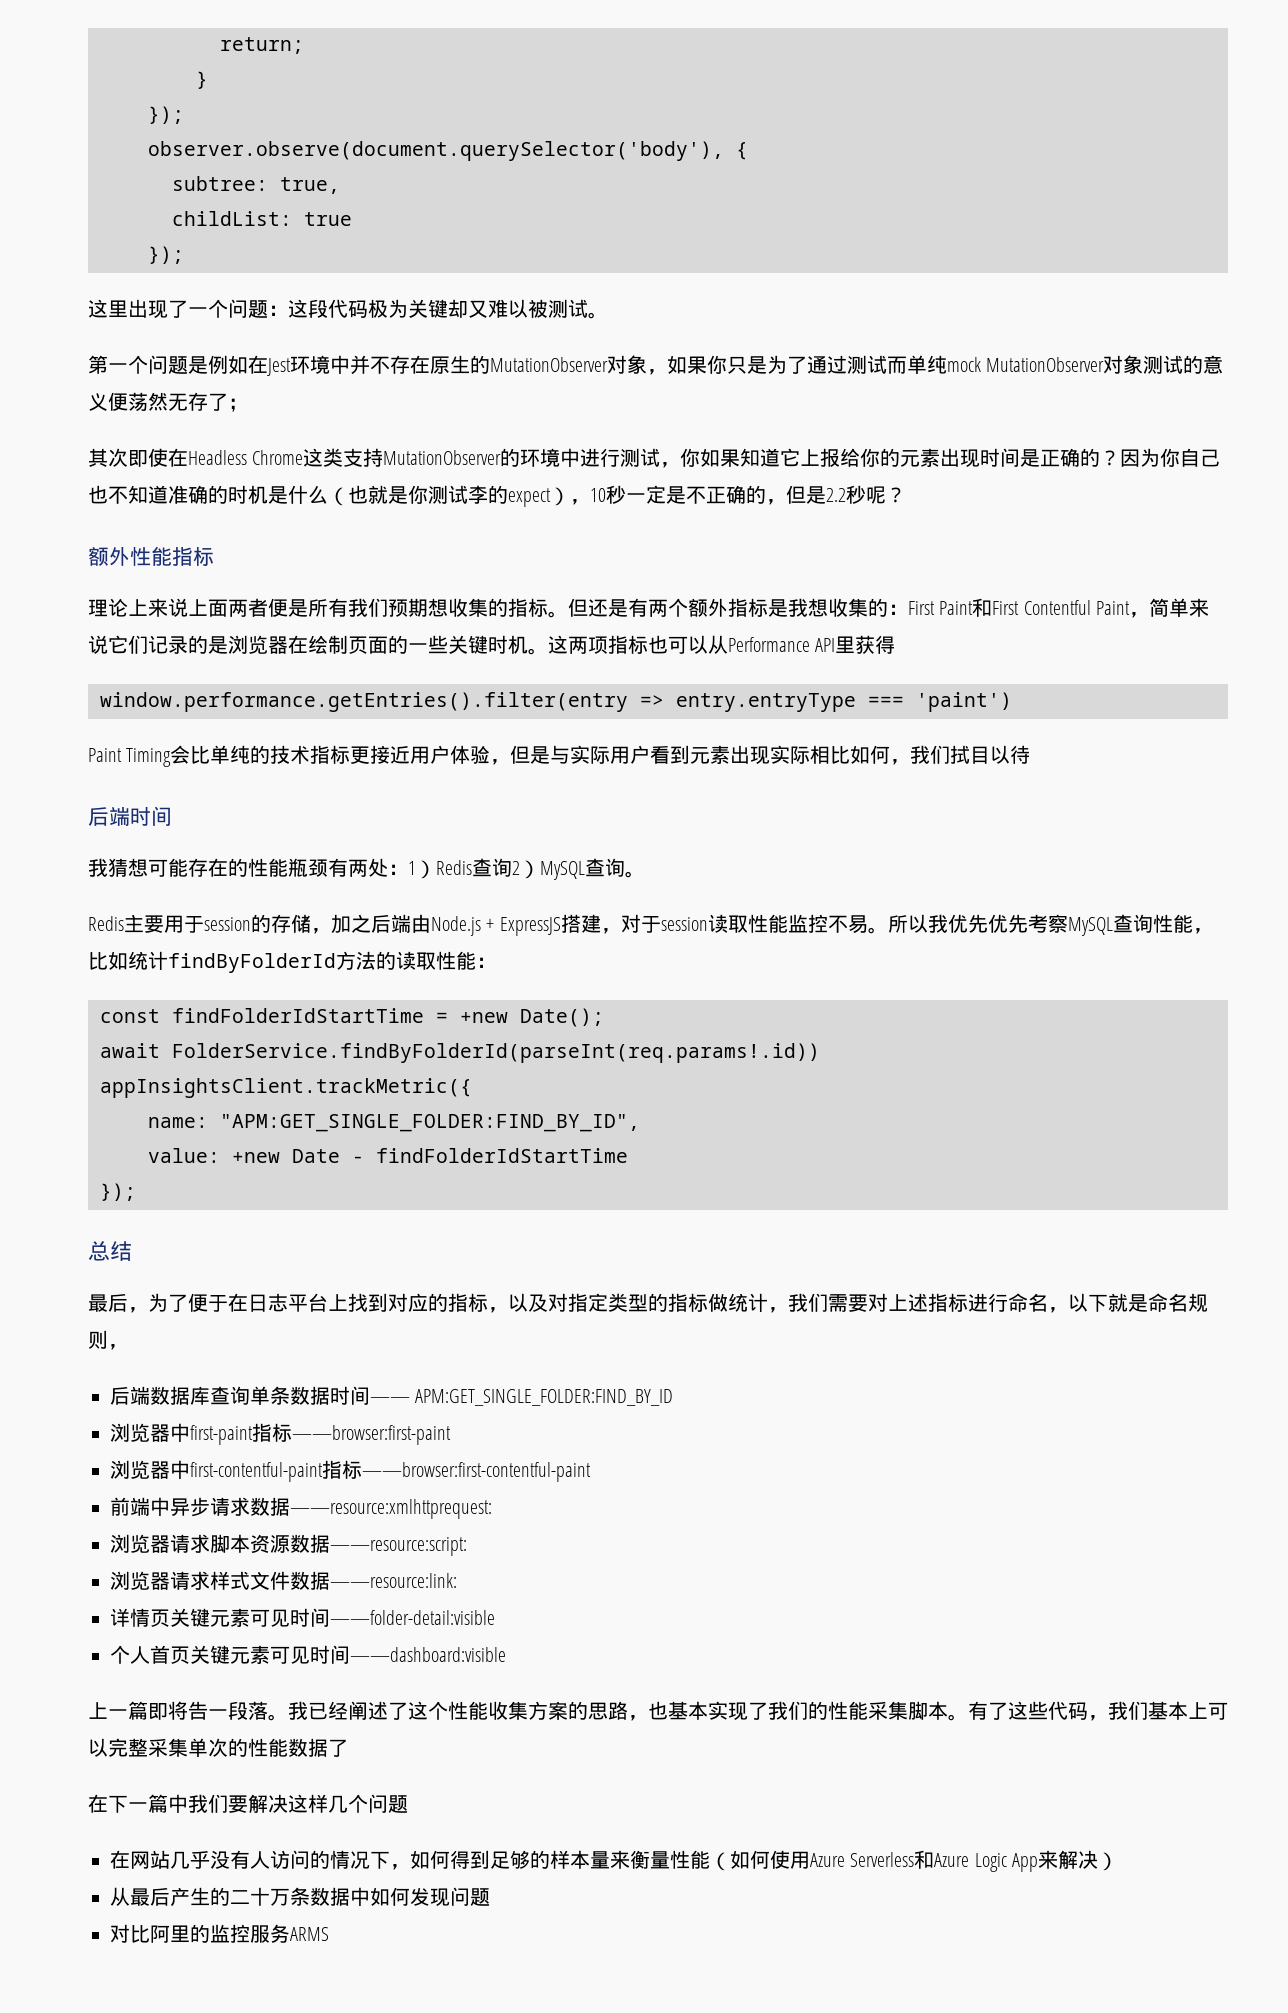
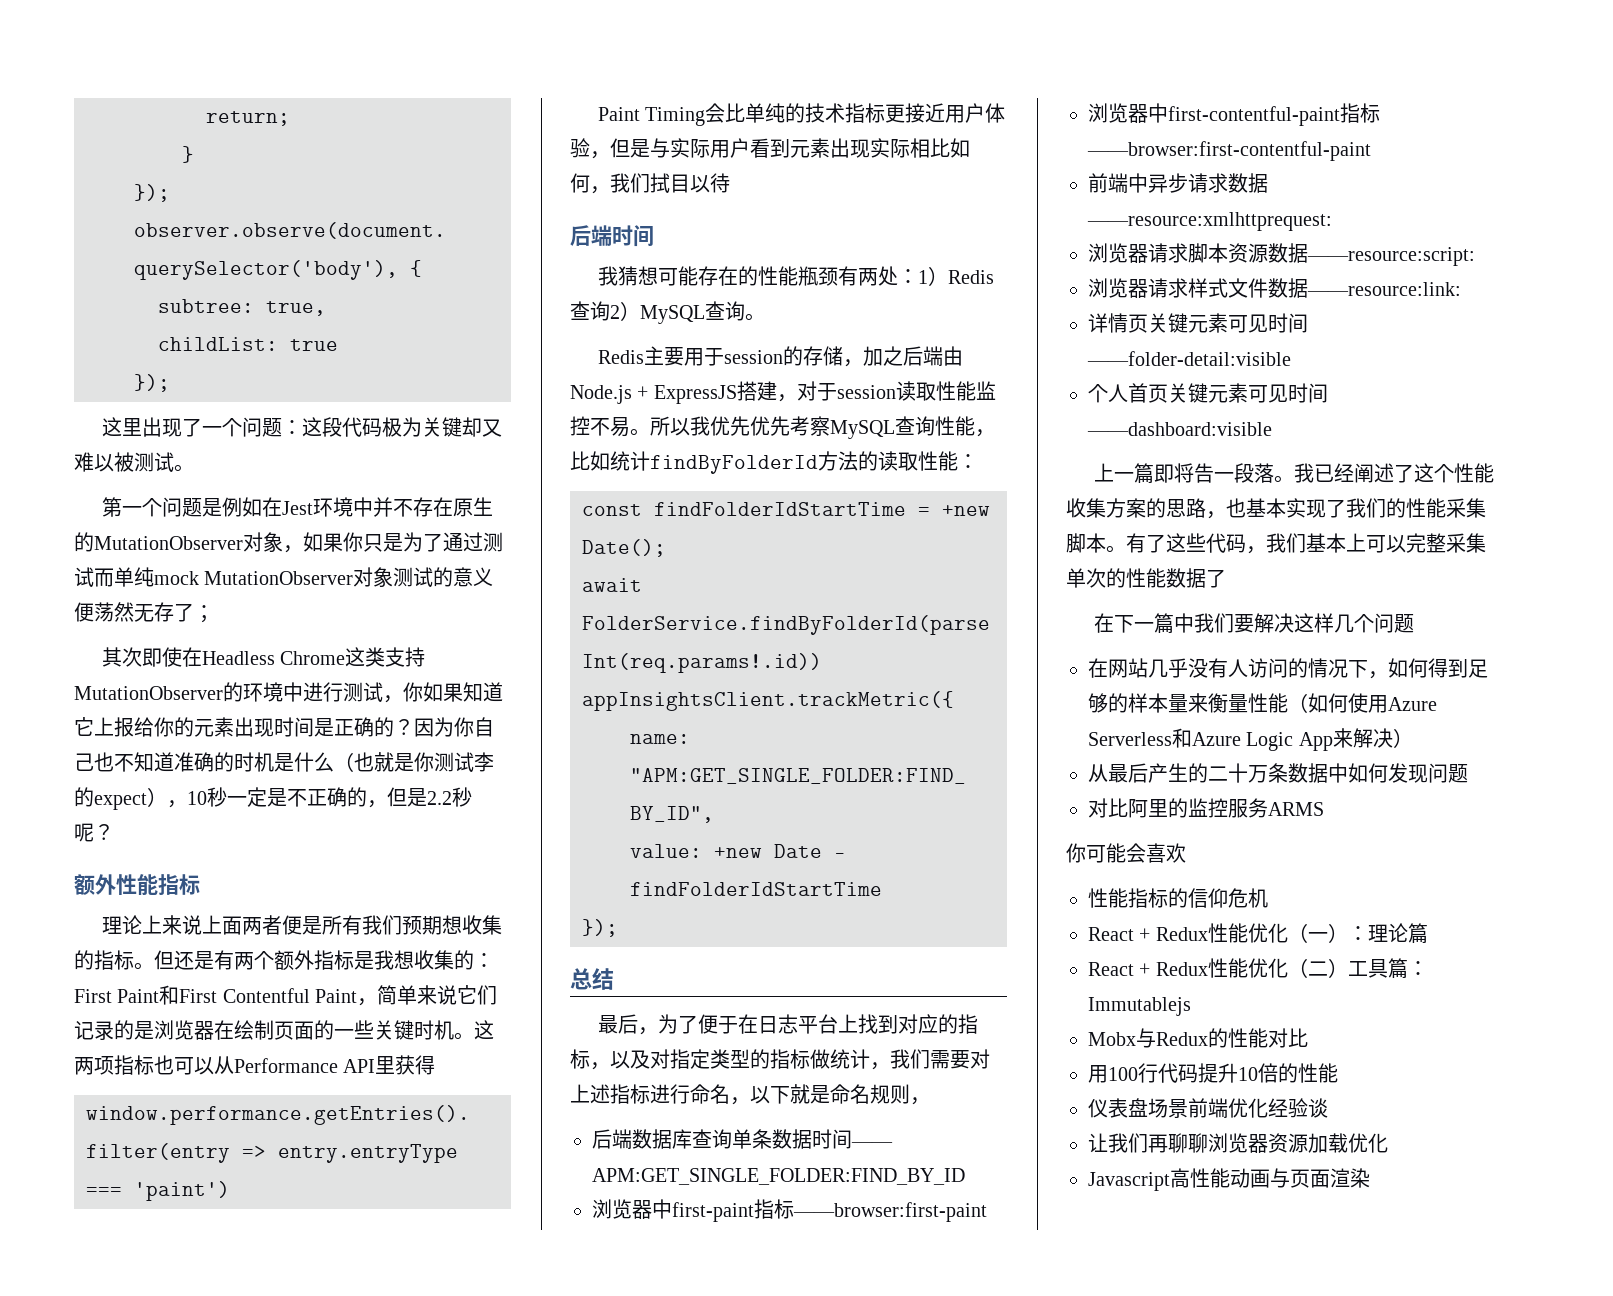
(329, 1934) none -> [1066,843,1186,863] [1088,888,1268,908] [1088,923,1428,944] [1088,958,1428,979] [1088,997,1191,1016] [1088,1028,1308,1048] [1088,1063,1338,1083] [1088,1098,1328,1118] [1088,1133,1388,1153] [1088,1168,1370,1191] // 你可能会喜欢 // 性能指标的信仰危机 // React + Redux性能优化（一）：理论篇 // React + Redux性能优化（二）工具篇：Immutablejs // Mobx与Redux的性能对比 // 用100行代码提升10倍的性能 // 仪表盘场景前端优化经验谈 // 让我们再聊聊浏览器资源加载优化 // Javascript高性能动画与页面渲染

